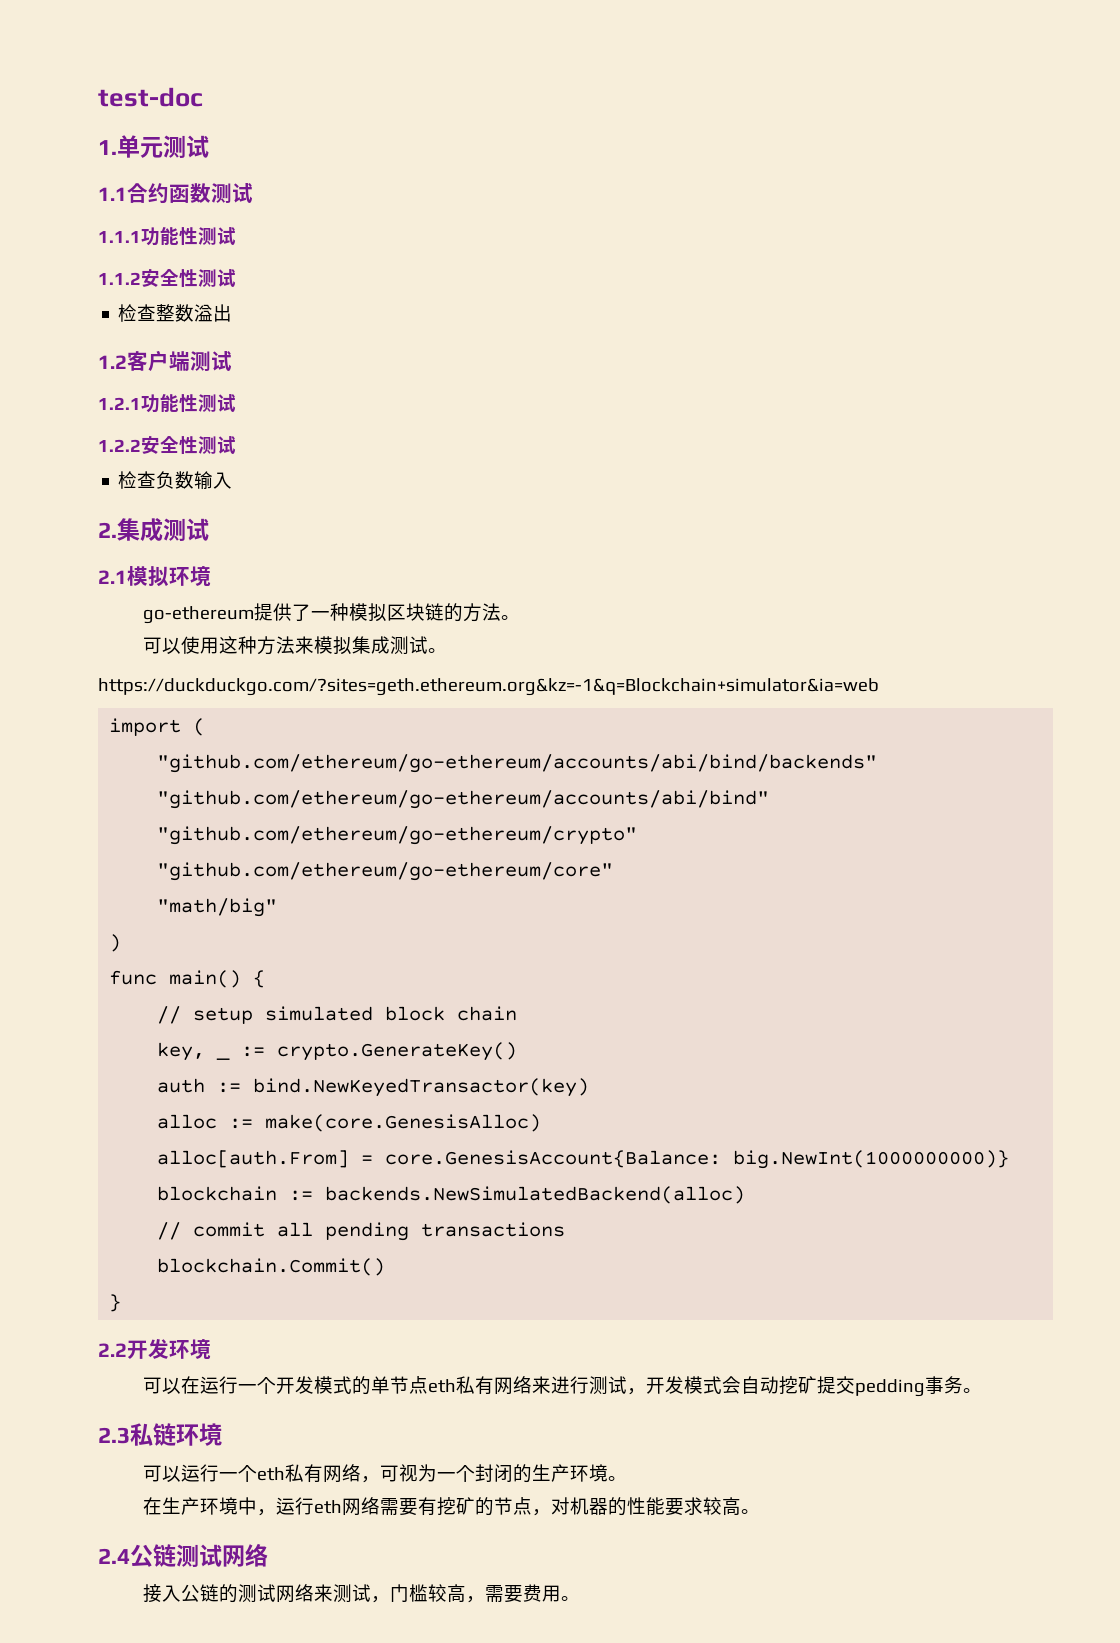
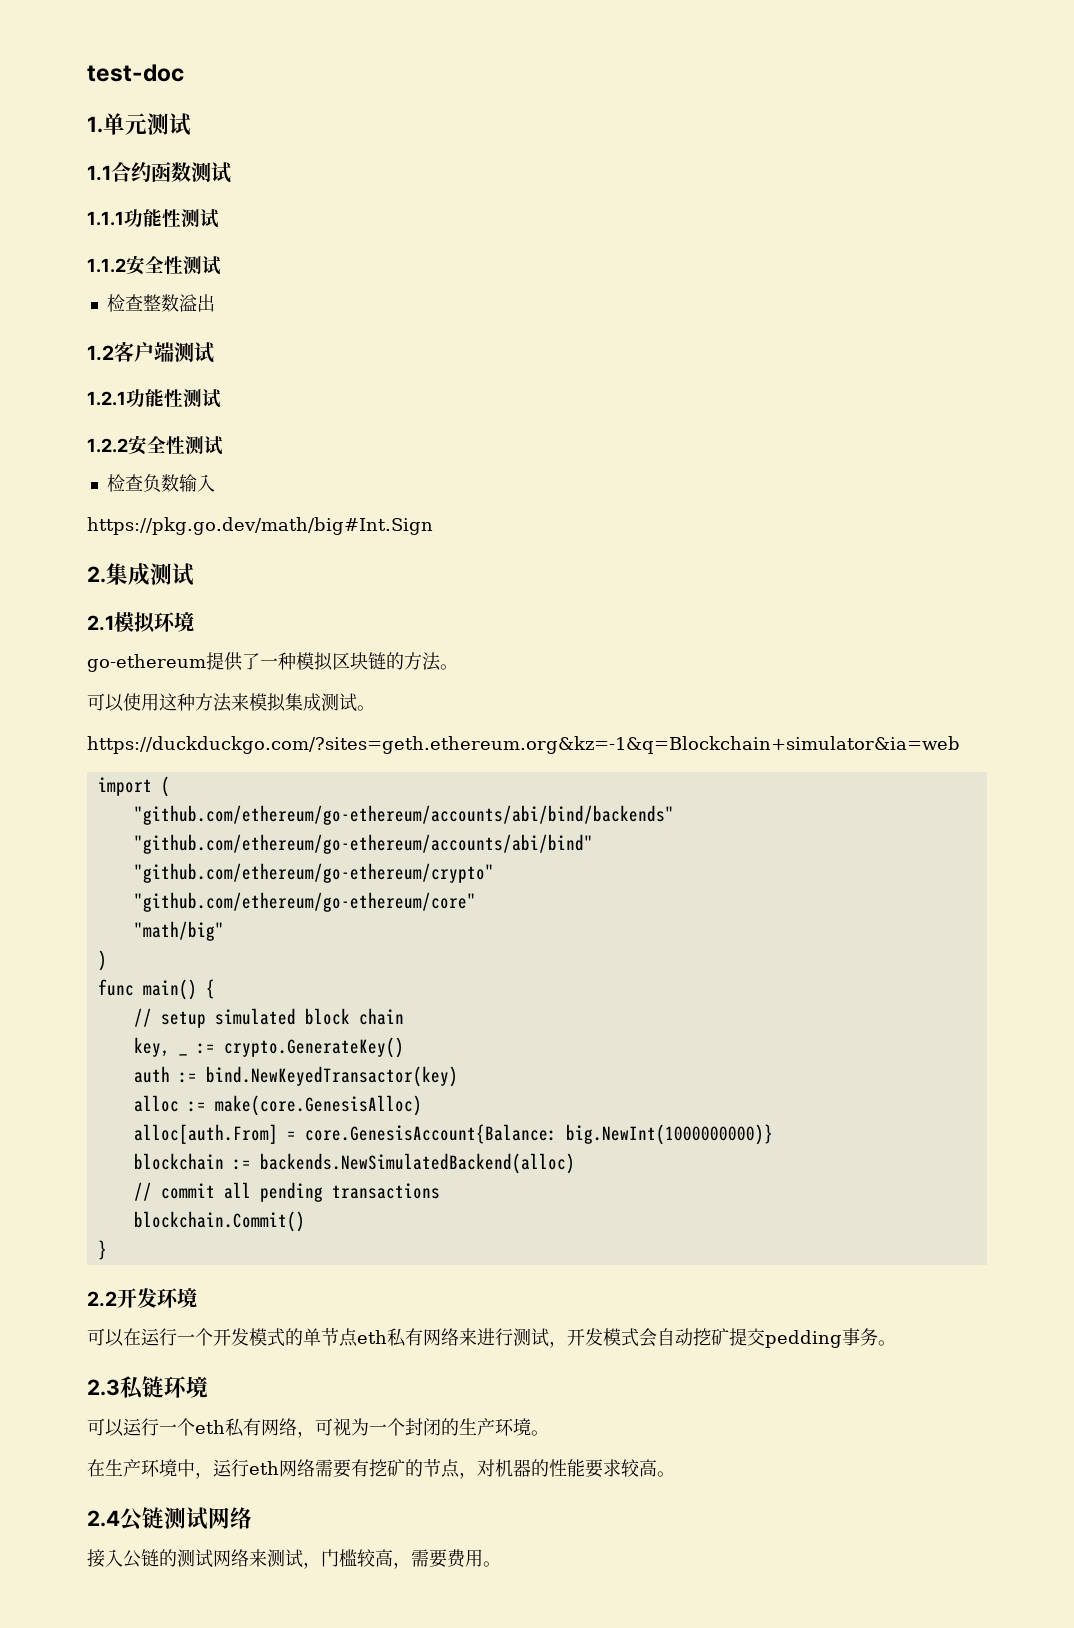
(233, 480) none -> [87,517,433,535] // https://pkg.go.dev/math/big#Int.Sign

